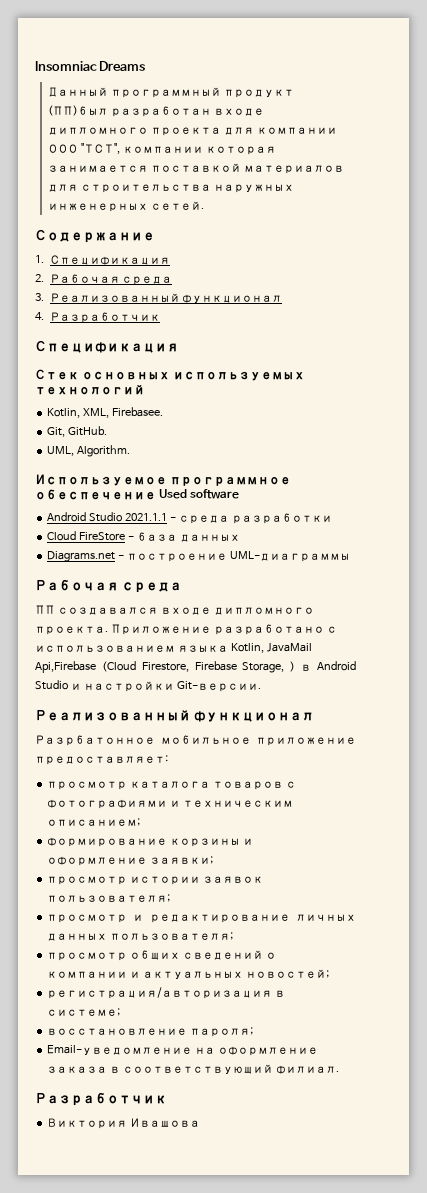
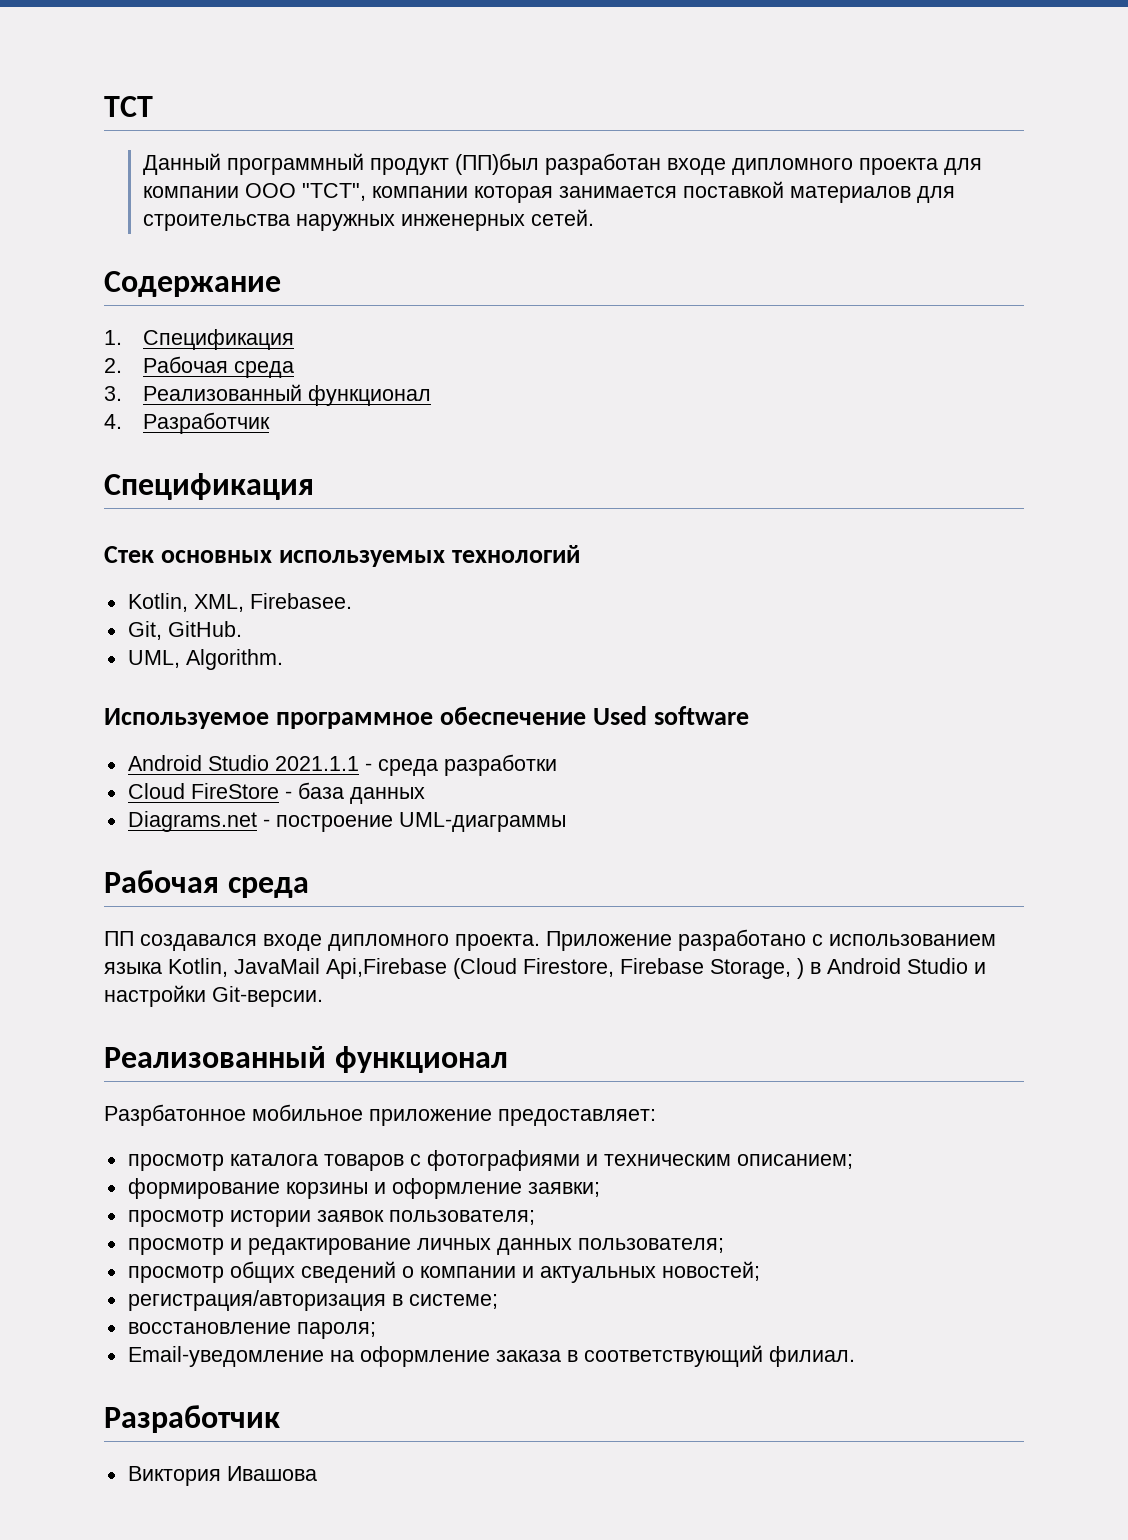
[35,61,146,71] Insomniac Dreams -> [104,96,153,117] ТСТ

